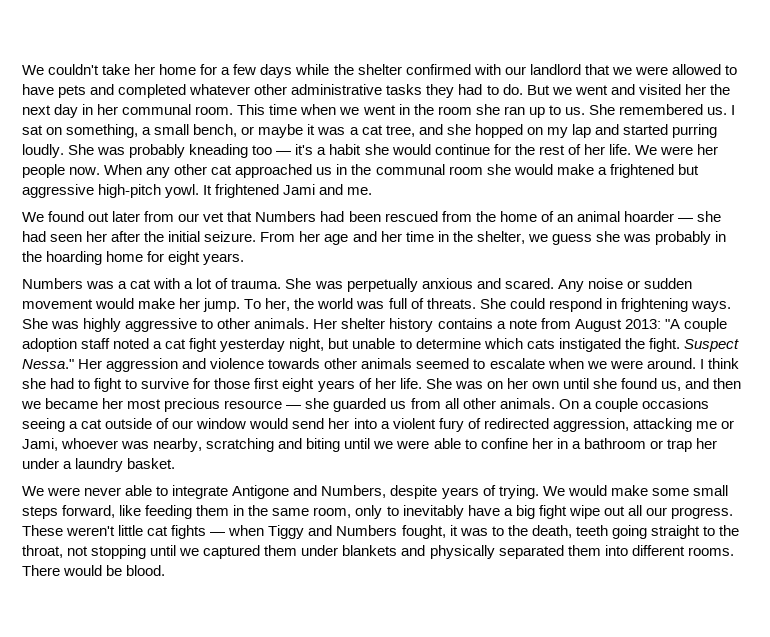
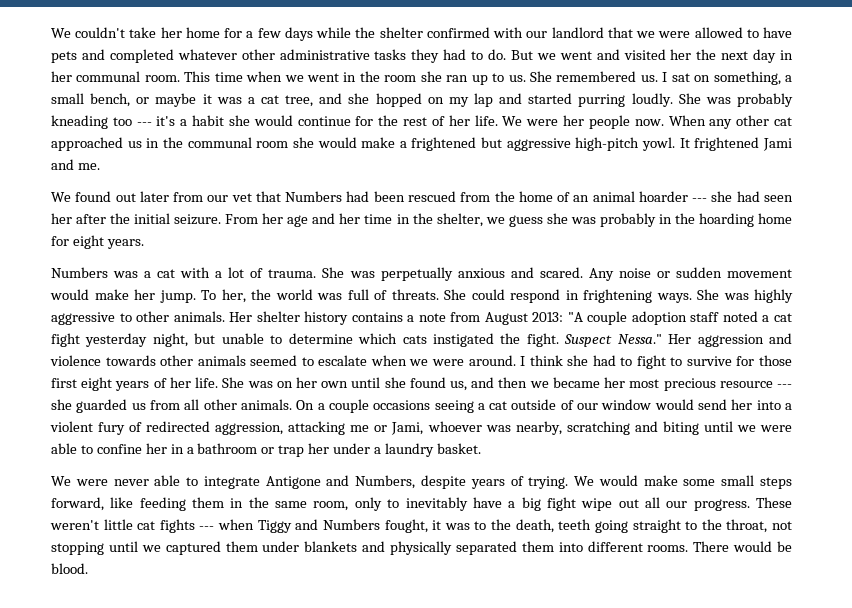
[276,151,292,155] — -> [136,122,152,126] ---
[677,218,693,222] — -> [692,198,708,202] ---
[286,405,302,409] — -> [777,384,793,388] ---
[210,532,226,536] — -> [199,526,215,530] ---

